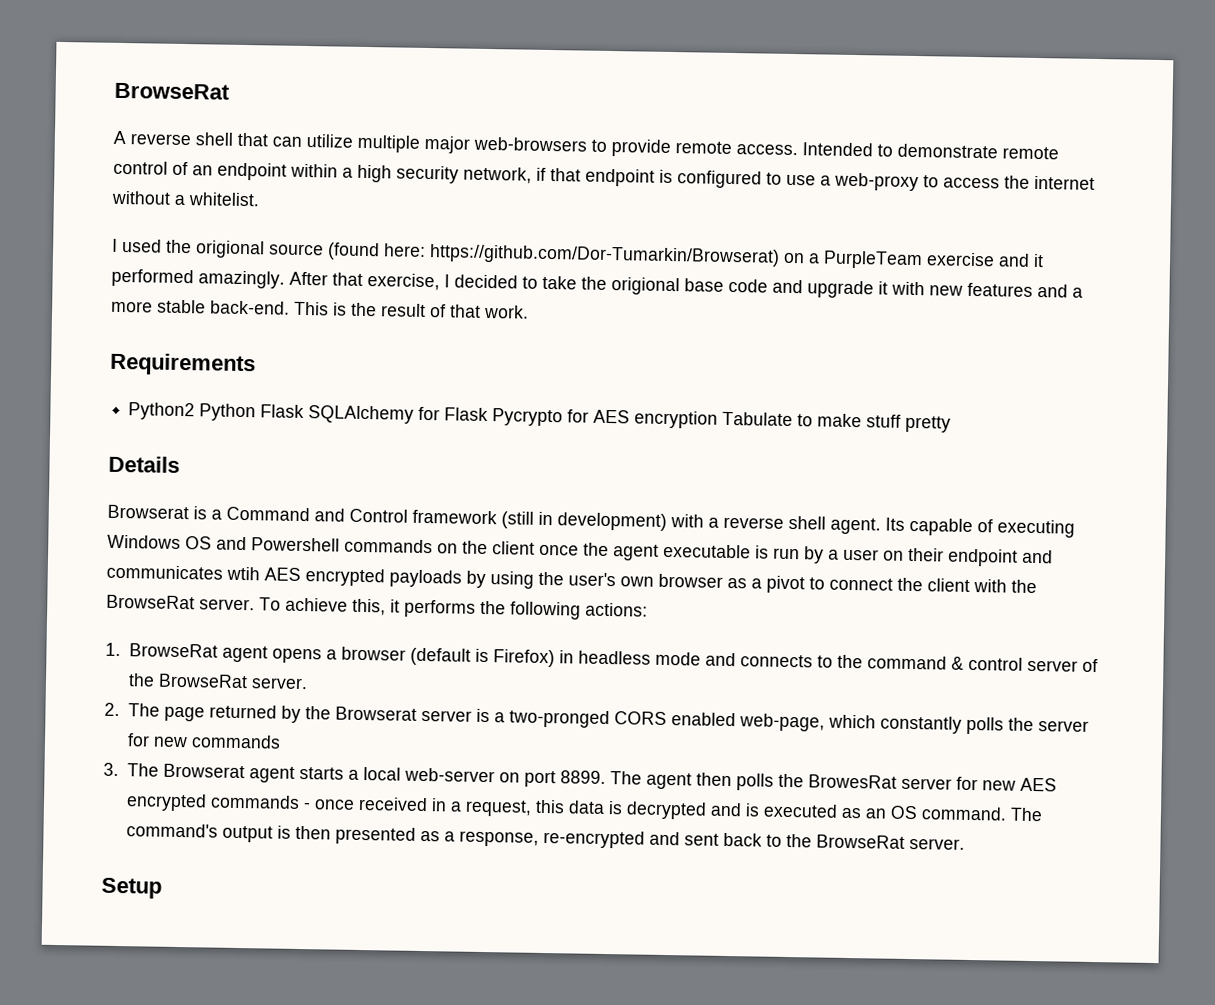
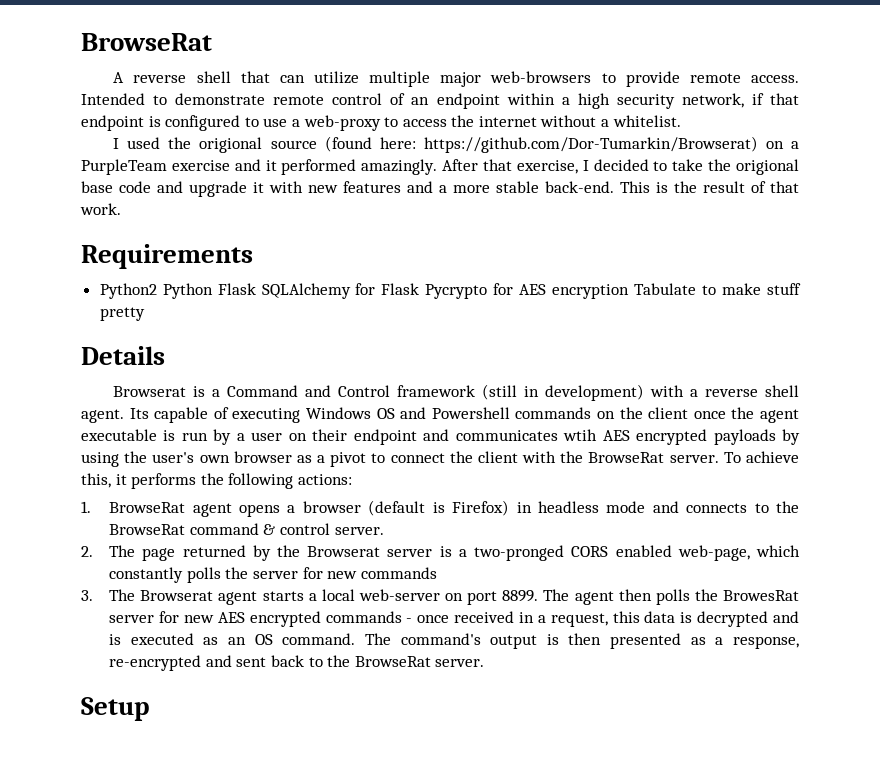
(863, 661) none -> [109,524,186,535] BrowseRat
[1026,658,1098,673] [127,673,248,689] server of the BrowseRat -> (330, 529) none

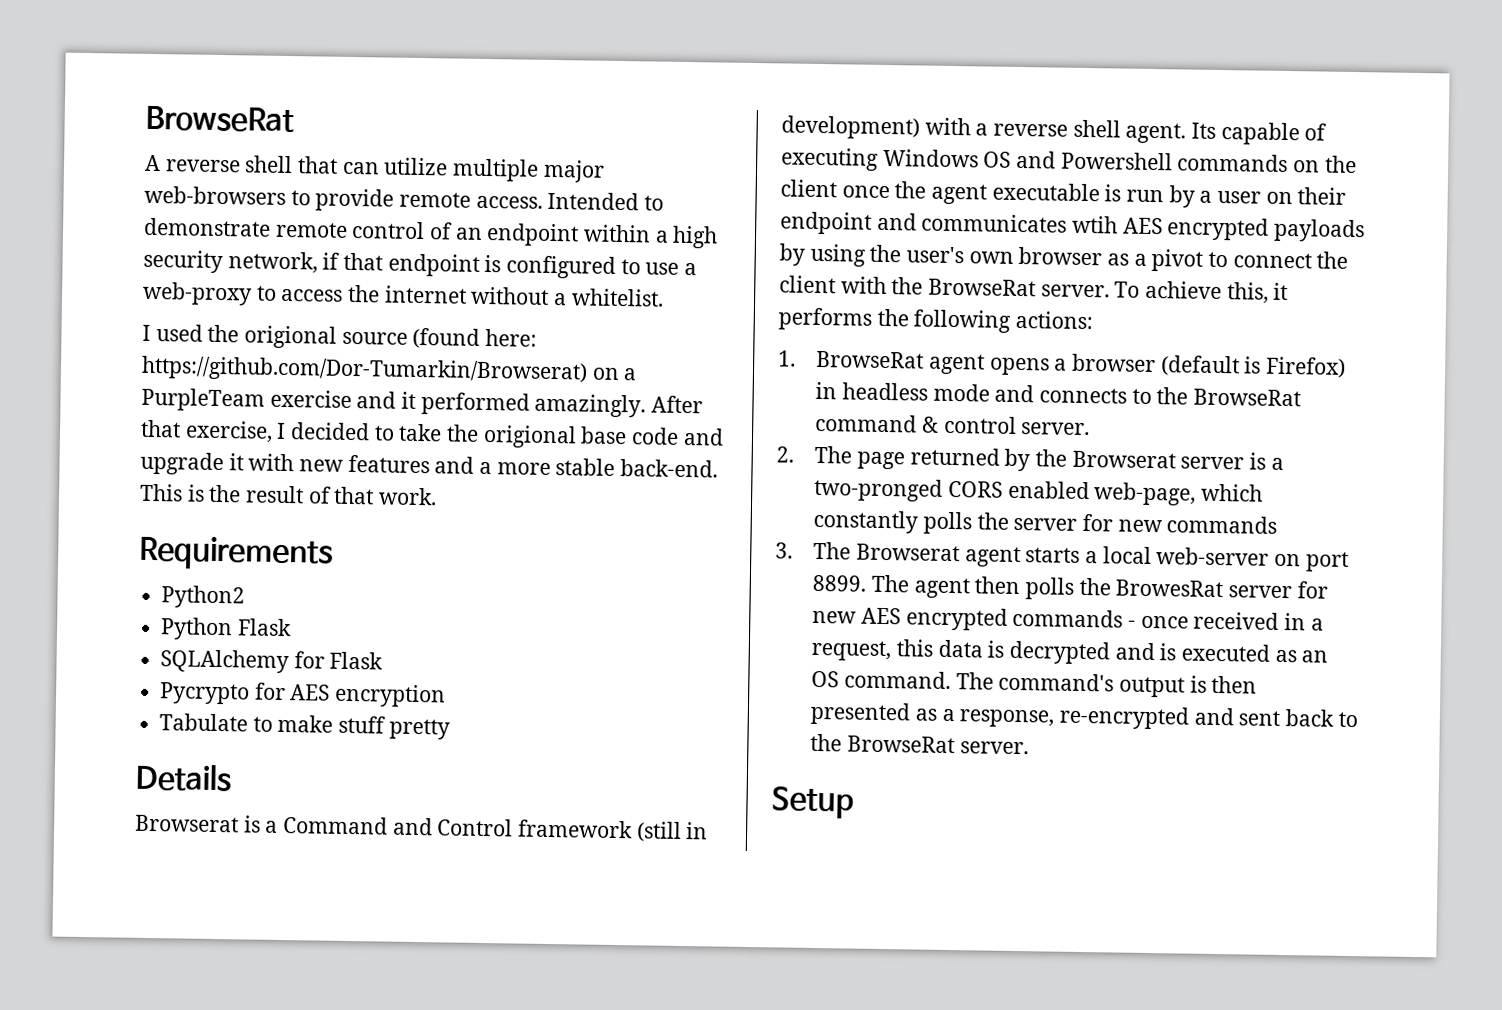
(157, 291) none -> (246, 597) //
(256, 289) none -> (292, 627) //
(420, 289) none -> (384, 660) //
(630, 291) none -> (447, 695) //

